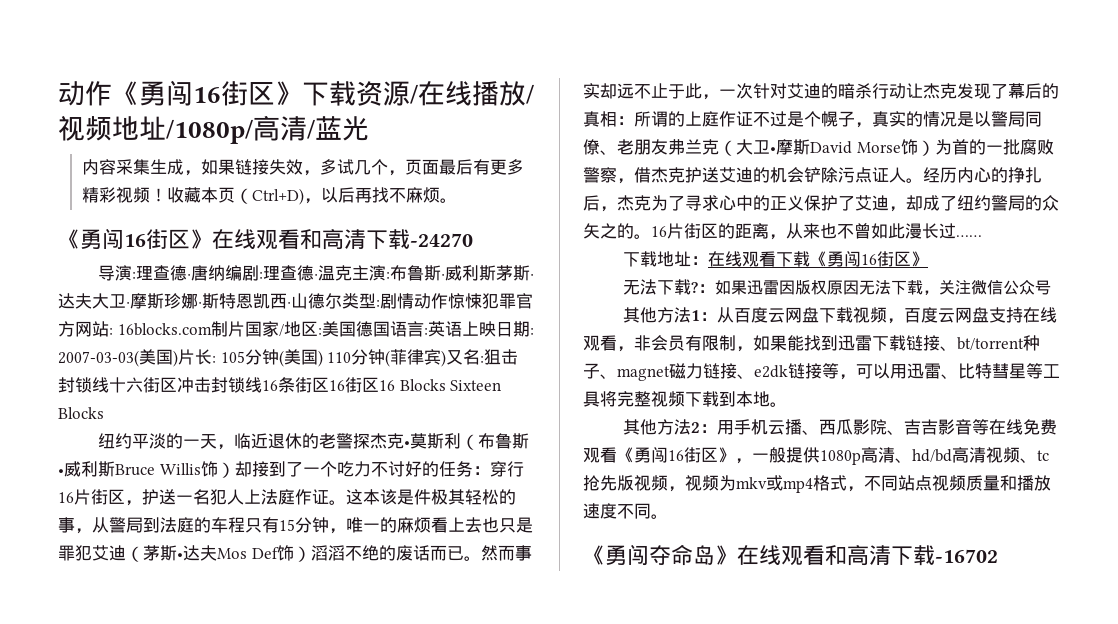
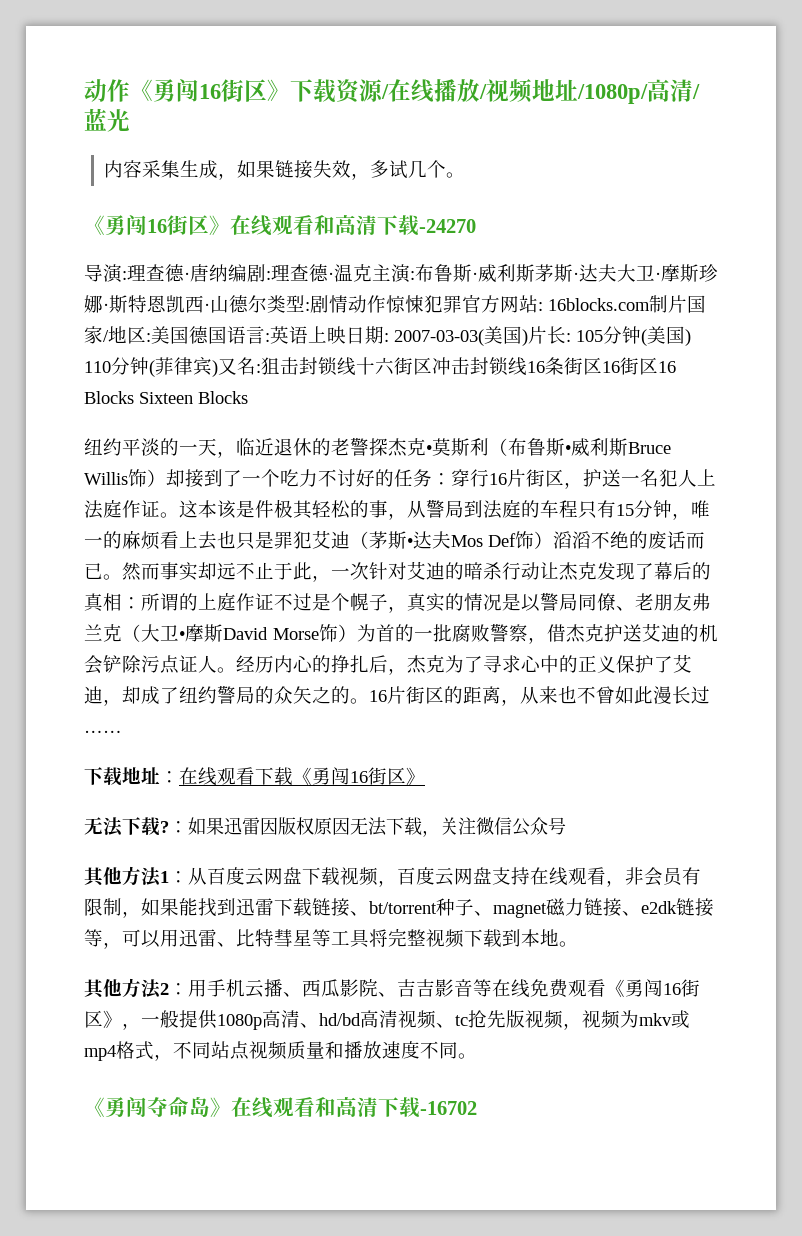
[387,159,524,176] [81,187,440,205] ，页面最后有更多精彩视频！收藏本页（Ctrl+D)，以后再找不麻烦 -> (447, 169) none

